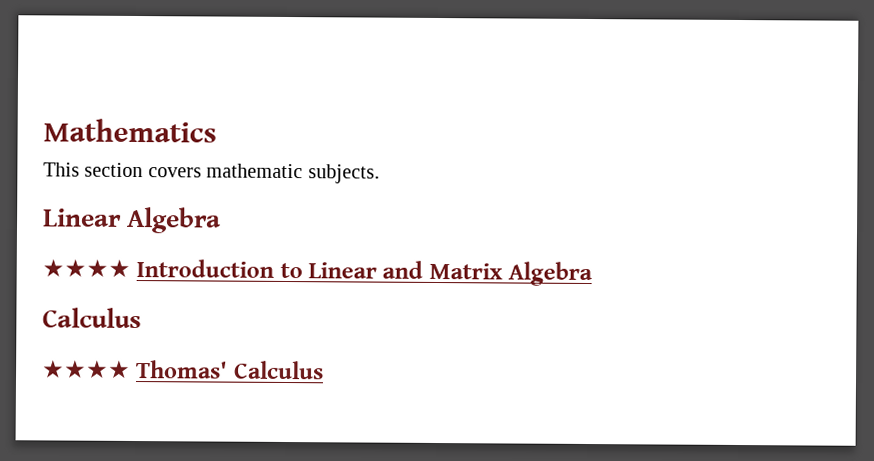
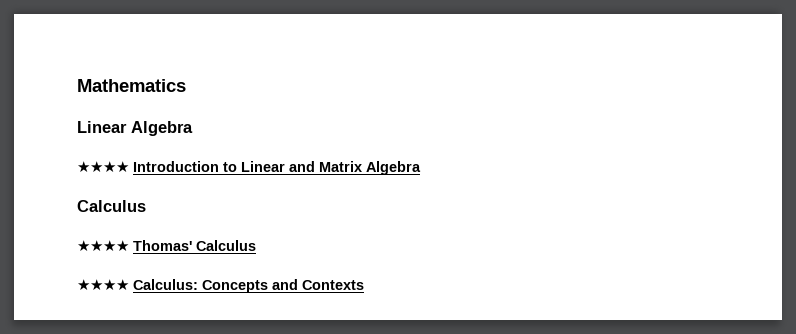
[43,162,380,184] // This section covers mathematic subjects. -> (186, 85) none
(324, 370) none -> [77,279,364,293] // ★★★★ Calculus: Concepts and Contexts

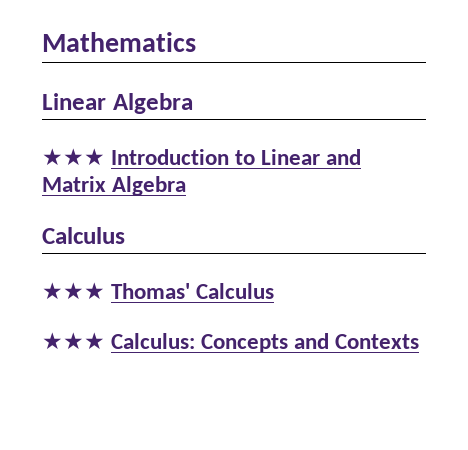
[77,161,129,173] ★★★★ -> [42,148,105,166] ★★★
[77,240,129,252] ★★★★ -> [42,282,105,300] ★★★
[77,279,129,291] ★★★★ -> [42,332,105,350] ★★★

